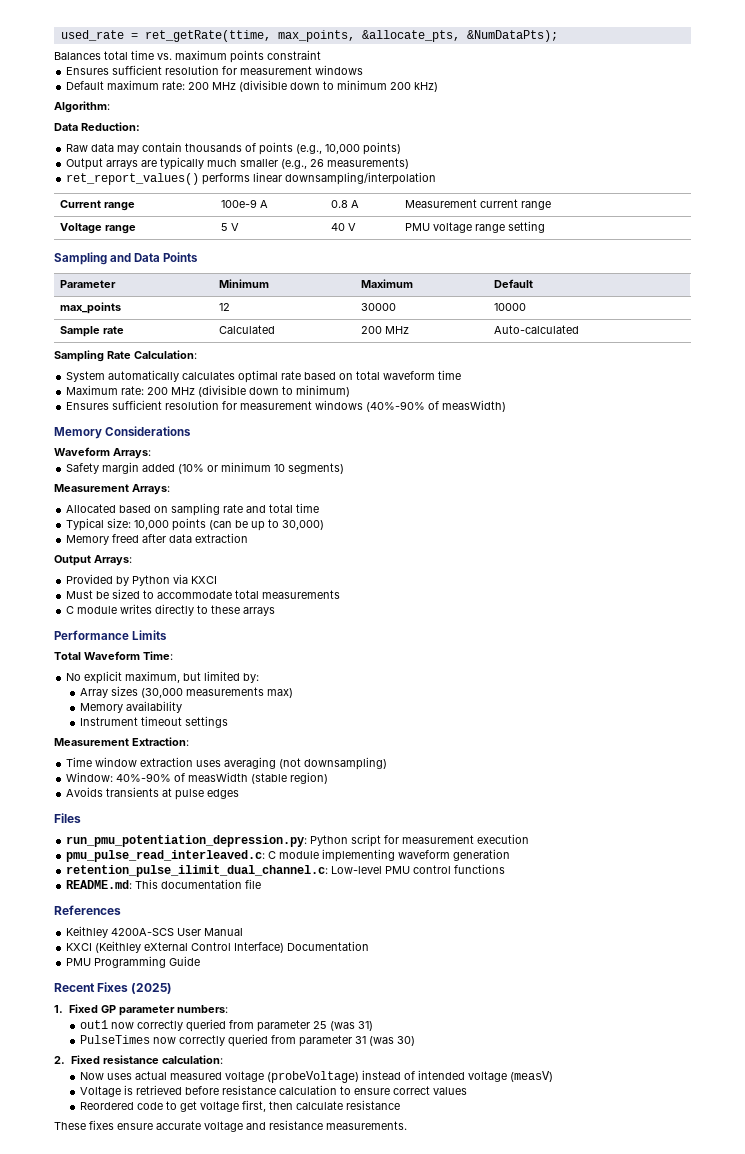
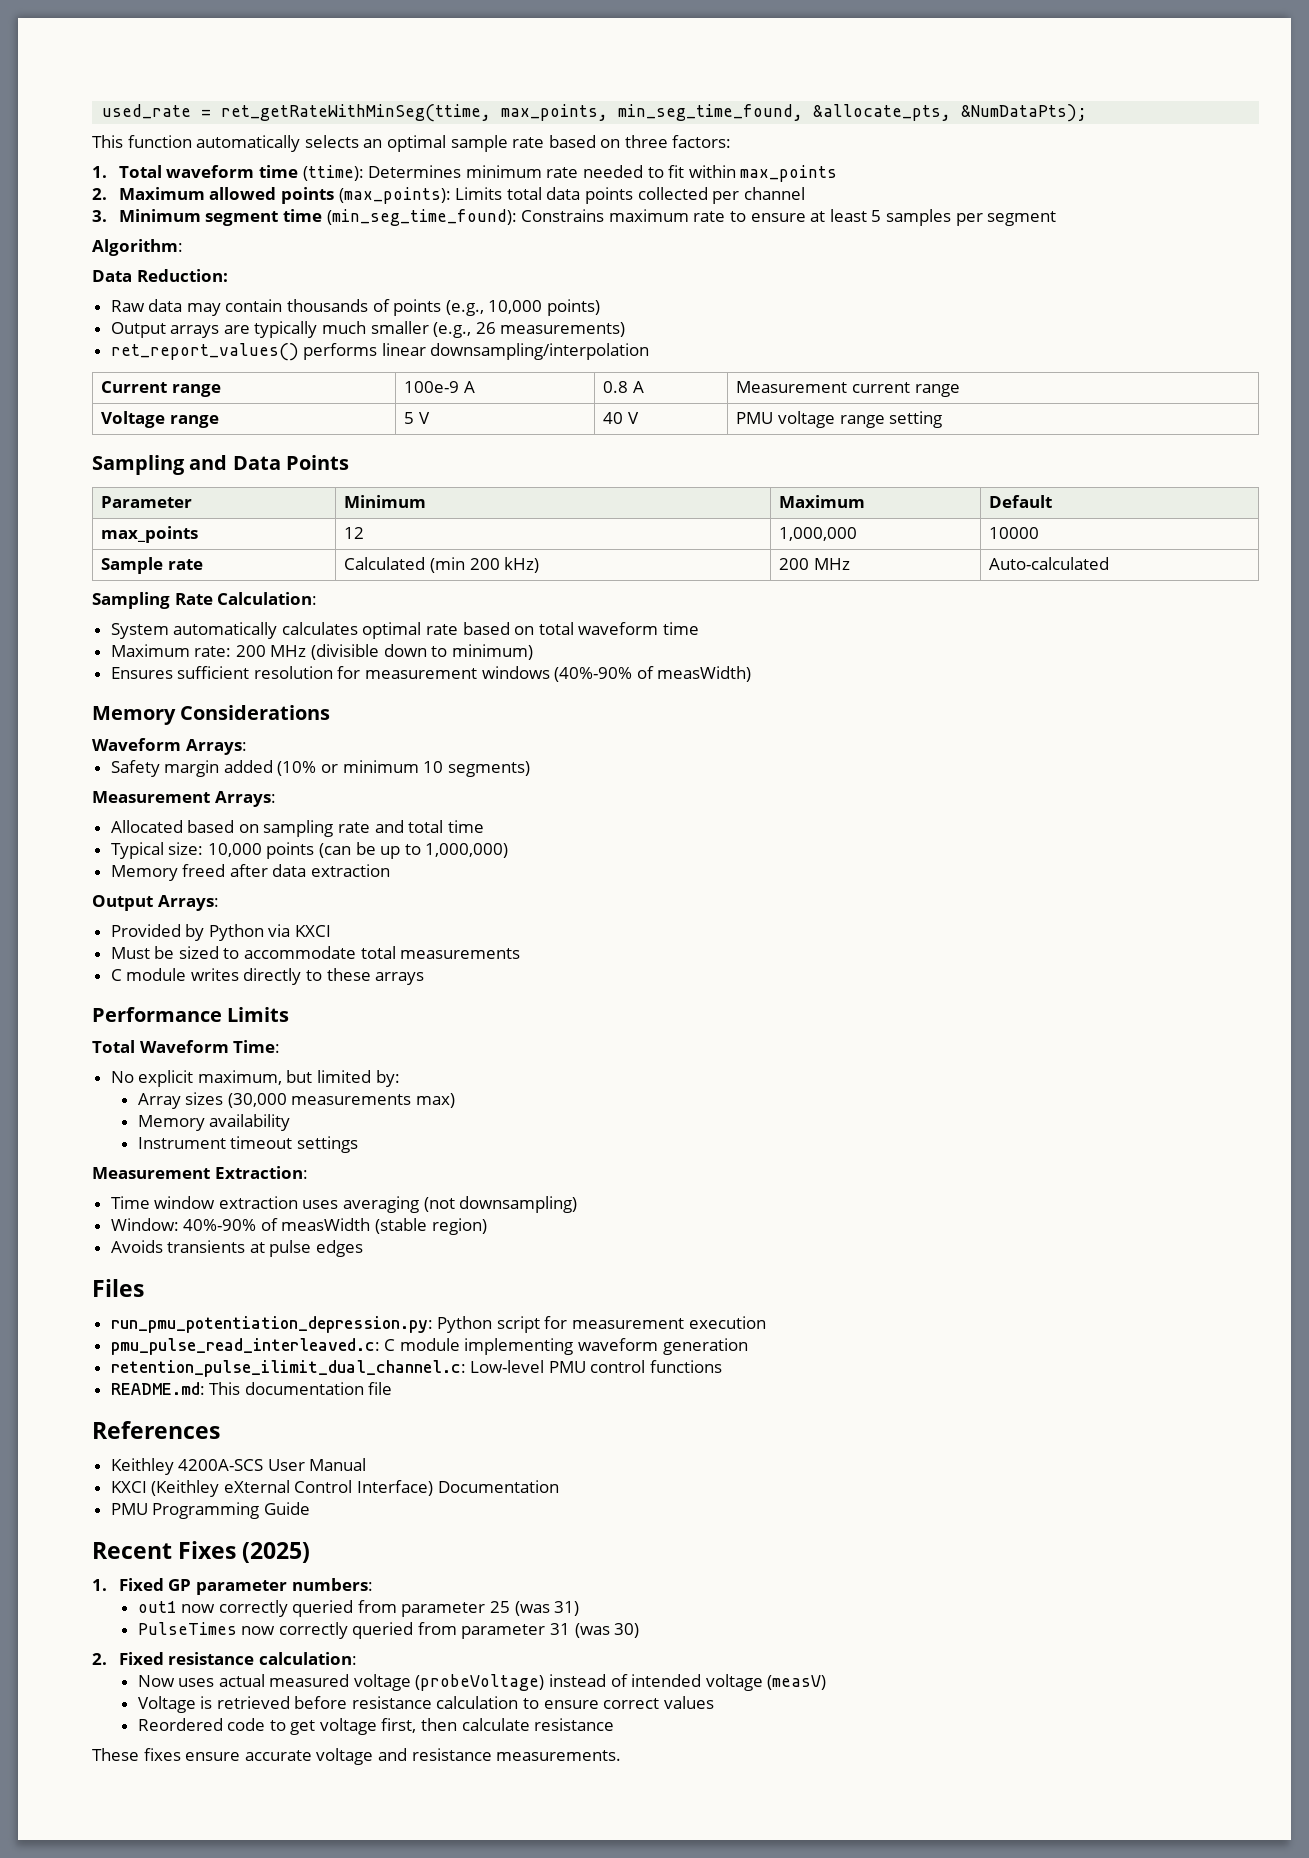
[144,30,355,42] ret_getRate(ttime, max_points, -> [221,104,804,122] ret_getRateWithMinSeg(ttime, max_points, min_seg_time_found,
[54,50,321,63] [66,65,364,75] [66,80,439,92] Balances total time vs. maximum points constraint // Ensures sufficient resolution for measurement windows // Default maximum rate: 200 MHz (divisible down to minimum 200 kHz) -> [92,135,732,152] [92,165,838,182] [92,187,805,204] [92,209,1057,226] This function automatically selects an optimal sample rate based on three factors: // 1. Total waveform time (ttime): Determines minimum rate needed to fit within max_points // 2. Maximum allowed points (max_points): Limits total data points collected per channel // 3. Minimum segment time (min_seg_time_found): Constrains maximum rate to ensure at least 5 samples per segment
[360,303,396,311] 30000 -> [779,527,858,541] 1,000,000
(275, 329) none -> [429,557,540,573] (min 200 kHz)
[282,520,325,530] 30,000) -> [425,843,509,858] 1,000,000)

